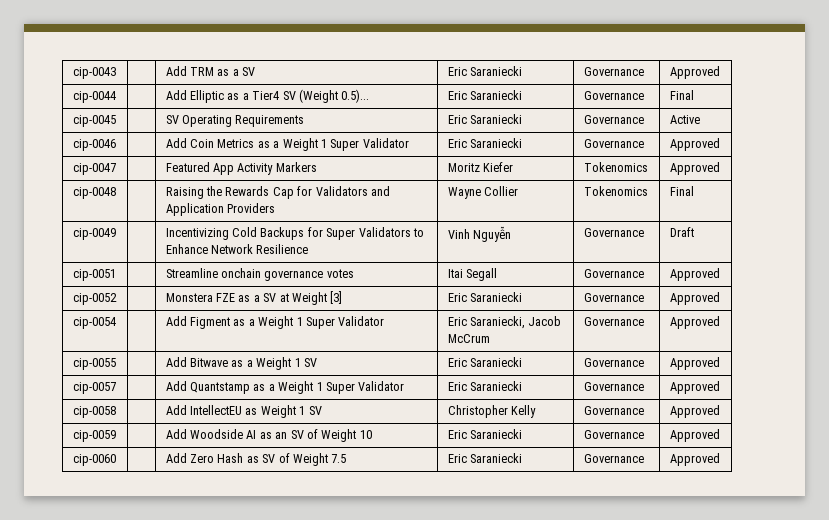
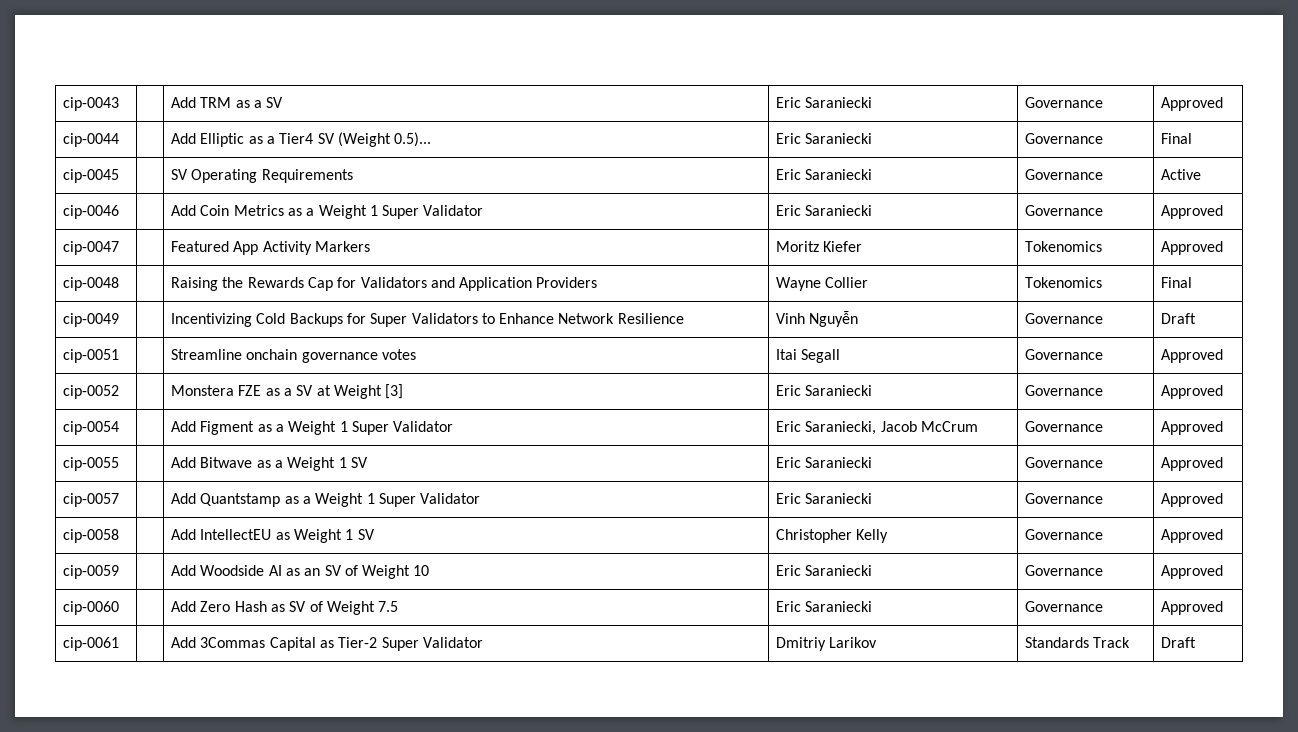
(720, 459) none -> [62,637,119,651] [170,637,483,651] [775,637,878,651] [1024,637,1131,648] [1160,637,1196,648] // cip-0061 | | Add 3Commas Capital as Tier-2 Super Validator | Dmitriy Larikov | Standards Track | Draft

